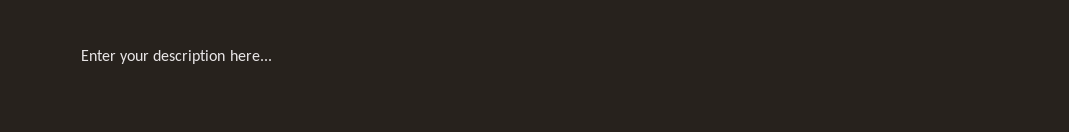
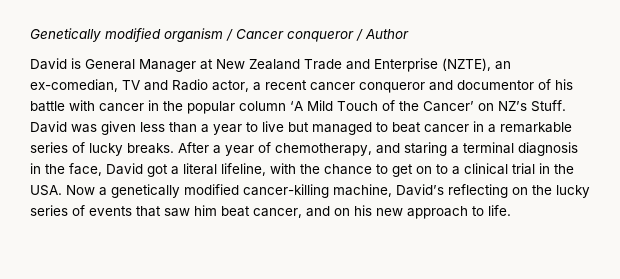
[81,50,272,64] Enter your description here... -> [30,28,409,42] [30,58,511,72] [30,79,573,93] [30,100,566,114] [30,121,572,135] [30,142,578,156] [30,163,574,177] [30,184,590,198] [30,205,511,219] Genetically modified organism / Cancer conqueror / Author // David is General Manager at New Zealand Trade and Enterprise (NZTE), an ex-comedian, TV and Radio actor, a recent cancer conqueror and documentor of his battle with cancer in the popular column ‘A Mild Touch of the Cancer’ on NZ’s Stuff. David was given less than a year to live but managed to beat cancer in a remarkable series of lucky breaks. After a year of chemotherapy, and staring a terminal diagnosis in the face, David got a literal lifeline, with the chance to get on to a clinical trial in the USA. Now a genetically modified cancer-killing machine, David’s reflecting on the lucky series of events that saw him beat cancer, and on his new approach to life.

